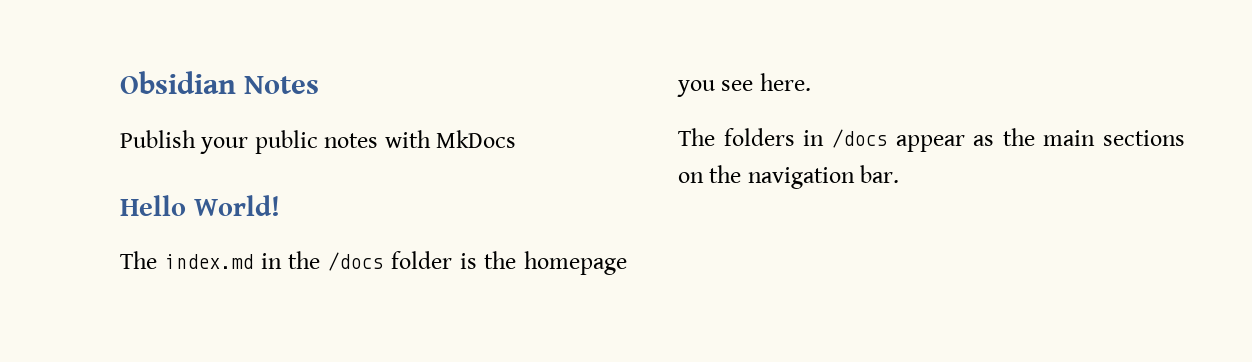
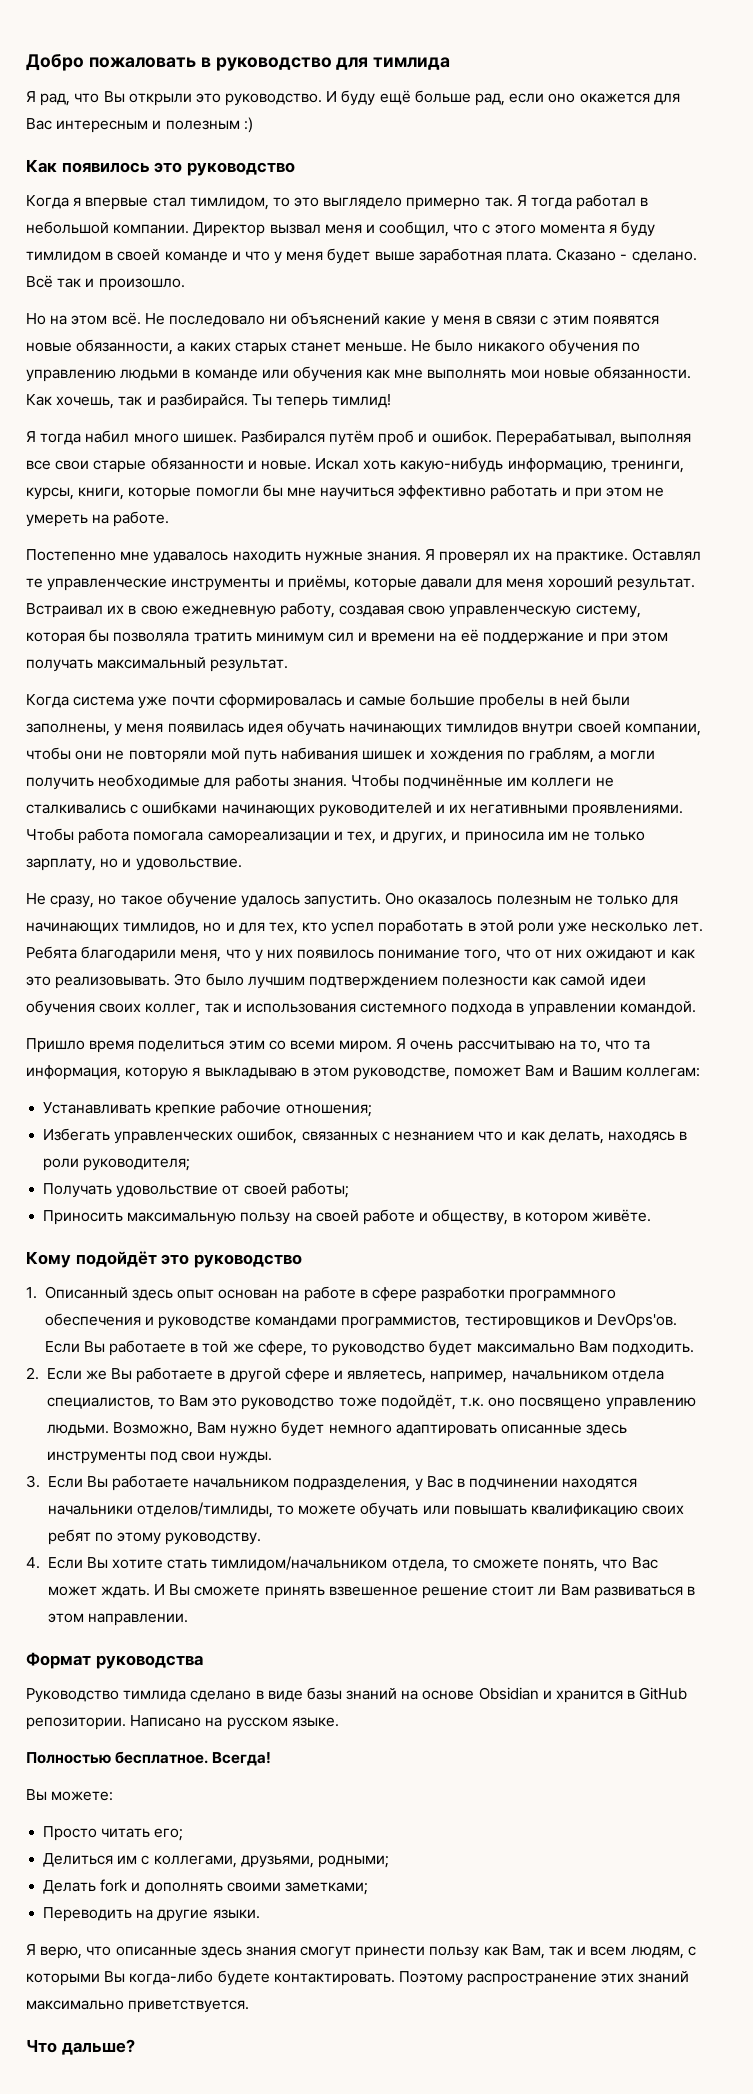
[120,71,320,94] [120,130,517,154] [120,195,280,216] [120,251,627,275] [677,73,811,97] [678,128,1185,152] [678,165,900,189] Obsidian Notes // Publish your public notes with MkDocs // Hello World! // The index.md in the /docs folder is the homepage you see here. // The folders in /docs appear as the main sections on the navigation bar. -> [26,53,451,71] [26,90,680,106] [26,117,253,133] [26,159,295,176] [26,194,649,210] [26,221,656,237] [26,248,697,264] [26,275,185,291] [26,312,659,328] [26,339,641,355] [26,366,692,382] [26,393,392,409] [26,430,692,446] [26,457,684,473] [26,484,665,500] [26,511,170,527] [26,548,702,564] [26,575,695,591] [26,602,641,618] [26,629,669,645] [26,657,289,672] [26,693,631,709] [26,720,701,736] [26,747,656,763] [26,774,614,790] [26,801,684,817] [26,828,646,844] [26,858,242,871] [26,892,679,908] [26,919,703,935] [26,946,695,962] [26,973,646,989] [26,1000,696,1016] [26,1038,651,1053] [26,1065,701,1080] [43,1101,372,1117] [43,1128,688,1144] [43,1158,191,1171] [43,1182,349,1198] [43,1209,651,1225] [26,1251,302,1268] [26,1286,617,1302] [44,1313,678,1329] [44,1340,694,1356] [26,1367,664,1383] [46,1394,696,1410] [46,1421,628,1437] [46,1451,273,1464] [26,1475,638,1491] [47,1502,685,1518] [47,1529,262,1545] [26,1556,658,1572] [47,1584,695,1599] [47,1613,188,1626] [26,1652,203,1669] [26,1687,688,1703] [26,1715,339,1730] [26,1751,272,1766] [26,1789,114,1801] [43,1826,184,1841] [43,1853,389,1868] [43,1879,368,1895] [43,1907,260,1922] [26,1944,696,1959] [26,1970,690,1986] [26,2000,250,2013] [26,2039,135,2055] Добро пожаловать в руководство для тимлида // Я рад, что Вы открыли это руководство. И буду ещё больше рад, если оно окажется для Вас интересным и полезным :) // Как появилось это руководство // Когда я впервые стал тимлидом, то это выглядело примерно так. Я тогда работал в небольшой компании. Директор вызвал меня и сообщил, что с этого момента я буду тимлидом в своей команде и что у меня будет выше заработная плата. Сказано - сделано. Всё так и произошло. // Но на этом всё. Не последовало ни объяснений какие у меня в связи с этим появятся новые обязанности, а каких старых станет меньше. Не было никакого обучения по управлению людьми в команде или обучения как мне выполнять мои новые обязанности. Как хочешь, так и разбирайся. Ты теперь тимлид! // Я тогда набил много шишек. Разбирался путём проб и ошибок. Перерабатывал, выполняя все свои старые обязанности и новые. Искал хоть какую-нибудь информацию, тренинги, курсы, книги, которые помогли бы мне научиться эффективно работать и при этом не умереть на работе. // Постепенно мне удавалось находить нужные знания. Я проверял их на практике. Оставлял те управленческие инструменты и приёмы, которые давали для меня хороший результат. Встраивал их в свою ежедневную работу, создавая свою управленческую систему, которая бы позволяла тратить минимум сил и времени на её поддержание и при этом получать максимальный результат. // Когда система уже почти сформировалась и самые большие пробелы в ней были заполнены, у меня появилась идея обучать начинающих тимлидов внутри своей компании, чтобы они не повторяли мой путь набивания шишек и хождения по граблям, а могли получить необходимые для работы знания. Чтобы подчинённые им коллеги не сталкивались с ошибками начинающих руководителей и их негативными проявлениями. Чтобы работа помогала самореализации и тех, и других, и приносила им не только зарплату, но и удовольствие. // Не сразу, но такое обучение удалось запустить. Оно оказалось полезным не только для начинающих тимлидов, но и для тех, кто успел поработать в этой роли уже несколько лет. Ребята благодарили меня, что у них появилось понимание того, что от них ожидают и как это реализовывать. Это было лучшим подтверждением полезности как самой идеи обучения своих коллег, так и использования системного подхода в управлении командой. // Пришло время поделиться этим со всеми миром. Я очень рассчитываю на то, что та информация, которую я выкладываю в этом руководстве, поможет Вам и Вашим коллегам: // Устанавливать крепкие рабочие отношения; // Избегать управленческих ошибок, связанных с незнанием что и как делать, находясь в роли руководителя; // Получать удовольствие от своей работы; // Приносить максимальную пользу на своей работе и обществу, в котором живёте. // Кому подойдёт это руководство // 1. Описанный здесь опыт основан на работе в сфере разработки программного обеспечения и руководстве командами программистов, тестировщиков и DevOps'ов. Если Вы работаете в той же сфере, то руководство будет максимально Вам подходить. // 2. Если же Вы работаете в другой сфере и являетесь, например, начальником отдела специалистов, то Вам это руководство тоже подойдёт, т.к. оно посвящено управлению людьми. Возможно, Вам нужно будет немного адаптировать описанные здесь инструменты под свои нужды. // 3. Если Вы работаете начальником подразделения, у Вас в подчинении находятся начальники отделов/тимлиды, то можете обучать или повышать квалификацию своих ребят по этому руководству. // 4. Если Вы хотите стать тимлидом/начальником отдела, то сможете понять, что Вас может ждать. И Вы сможете принять взвешенное решение стоит ли Вам развиваться в этом направлении. // Формат руководства // Руководство тимлида сделано в виде базы знаний на основе Obsidian и хранится в GitHub репозитории. Написано на русском языке. // Полностью бесплатное. Всегда! // Вы можете: // Просто читать его; // Делиться им с коллегами, друзьями, родными; // Делать fork и дополнять своими заметками; // Переводить на другие языки. // Я верю, что описанные здесь знания смогут принести пользу как Вам, так и всем людям, с которыми Вы когда-либо будете контактировать. Поэтому распространение этих знаний максимально приветствуется. // Что дальше?

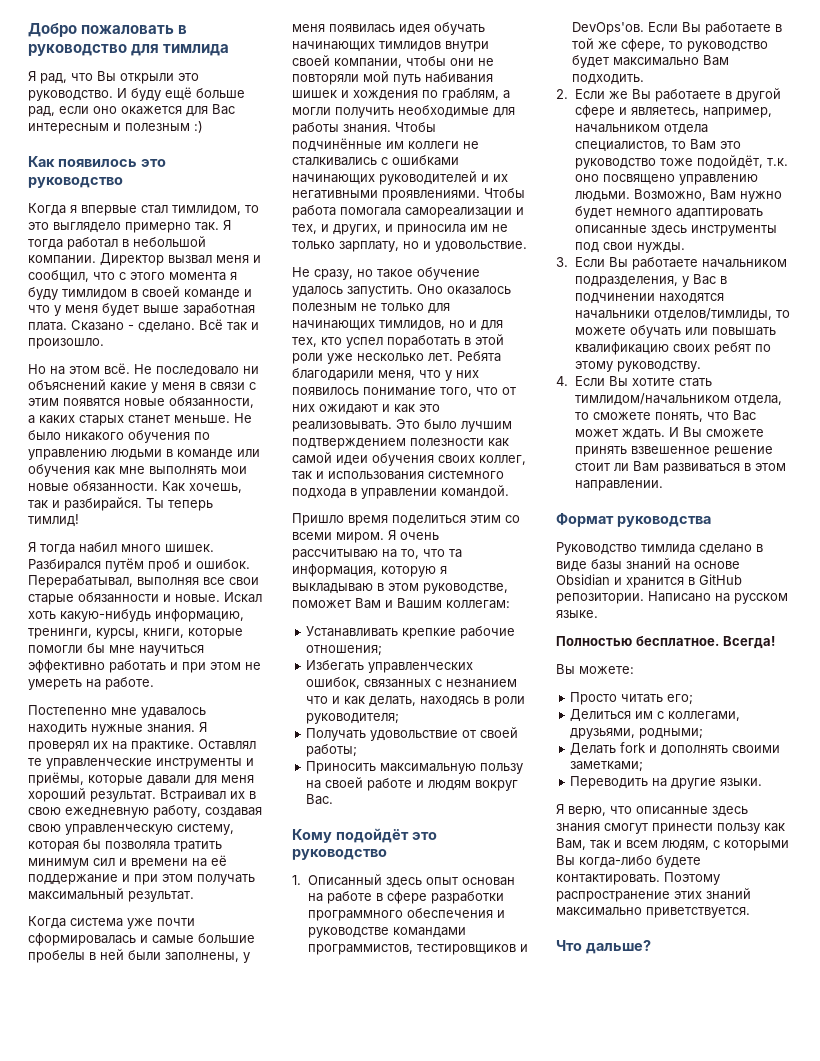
[432,1209,651,1225] обществу, в котором живёте. -> [428,780,519,791] [306,794,334,805] людям вокруг Вас.

